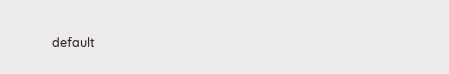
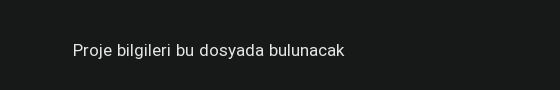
[52,37,95,47] default -> [73,44,345,59] Proje bilgileri bu dosyada bulunacak

